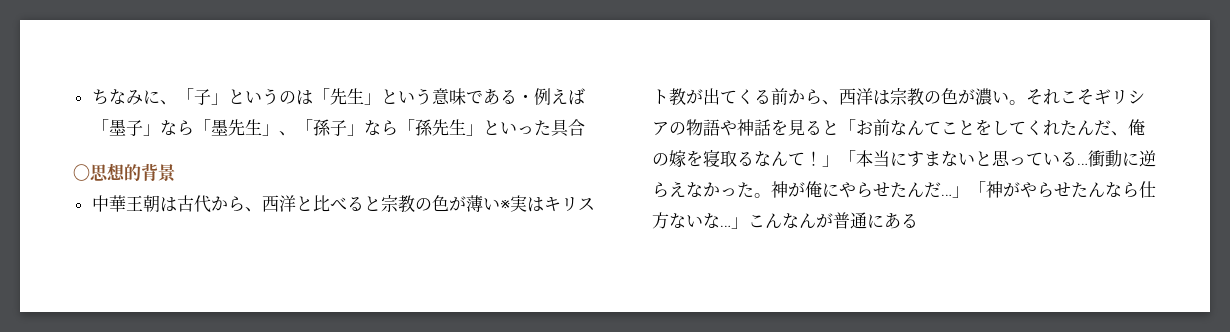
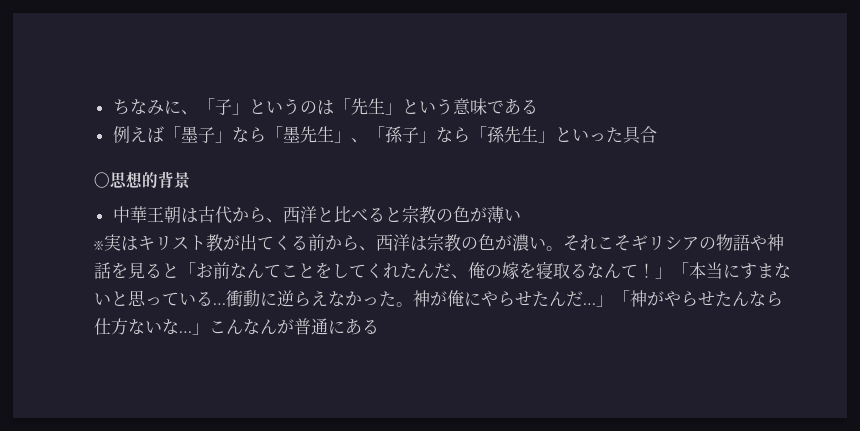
[516,94,534,103] ・ -> (538, 106) //
(500, 204) none -> (521, 215) //

